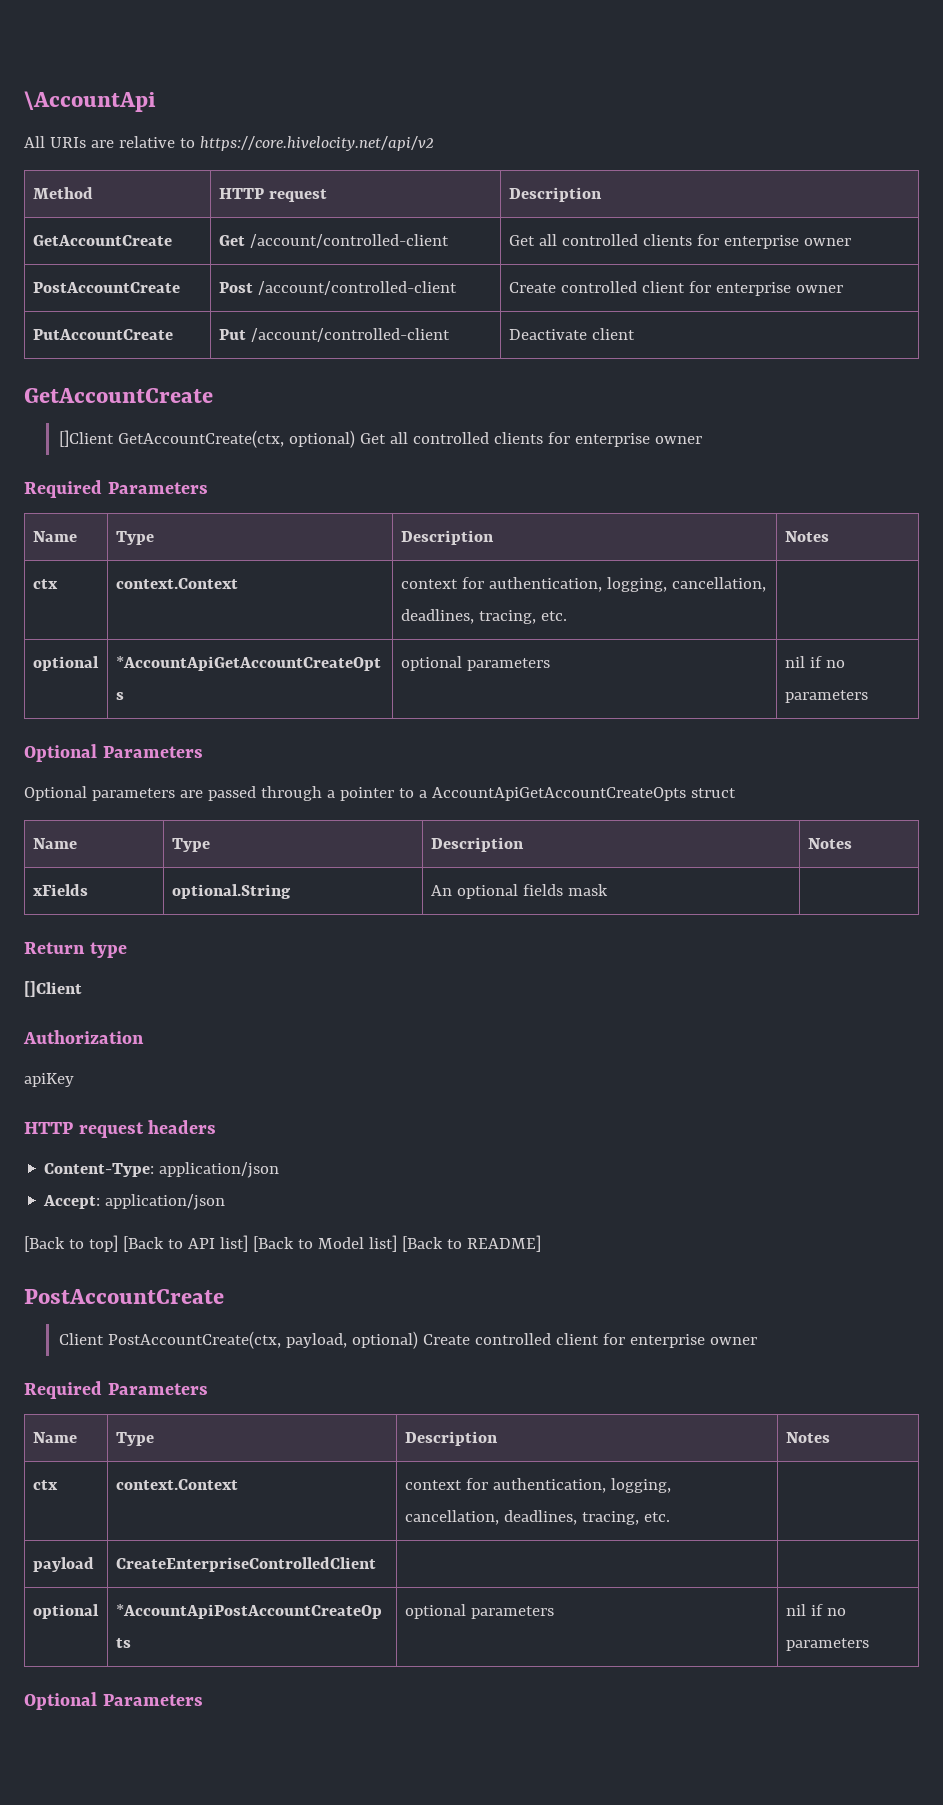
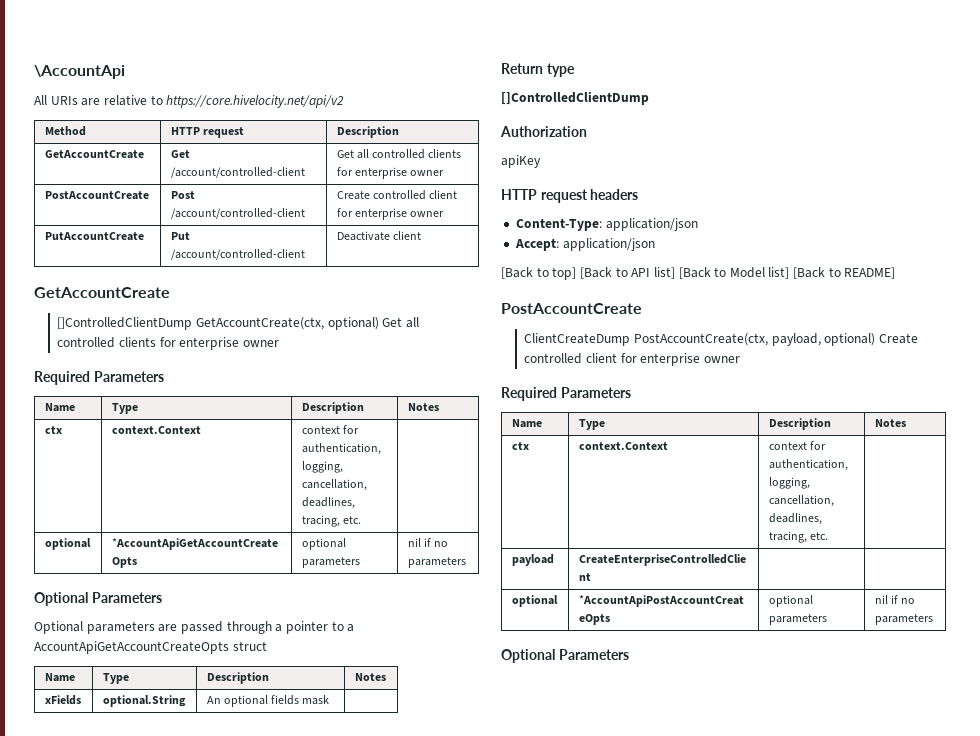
[59,430,115,447] []Client -> [57,317,193,330] []ControlledClientDump
[24,981,82,997] []Client -> [501,91,649,105] []ControlledClientDump
[59,1333,105,1345] Client -> [524,333,631,346] ClientCreateDump

